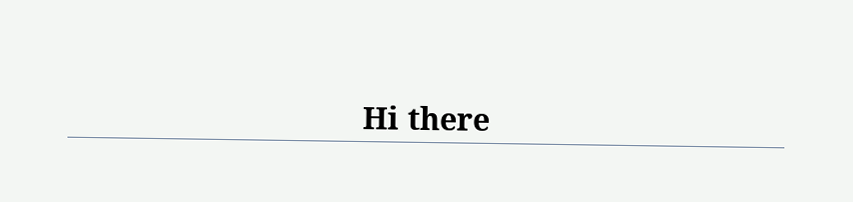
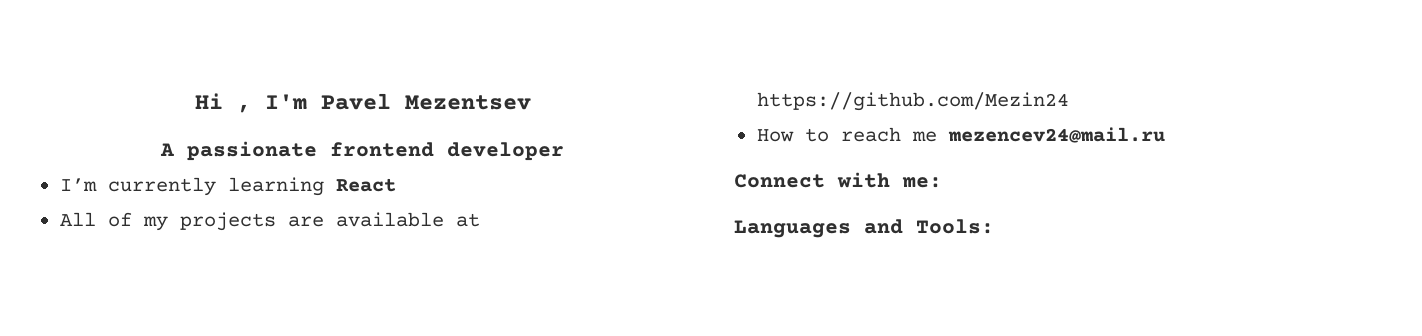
[406,105,490,131] there -> [236,93,531,113] [160,141,564,161] [59,177,396,196] [59,212,480,231] [756,92,1069,111] [756,127,1165,143] [734,172,942,188] [734,219,994,238] , I'm Pavel Mezentsev // A passionate frontend developer // I’m currently learning React // All of my projects are available at https://github.com/Mezin24 // How to reach me mezencev24@mail.ru // Connect with me: // Languages and Tools:

